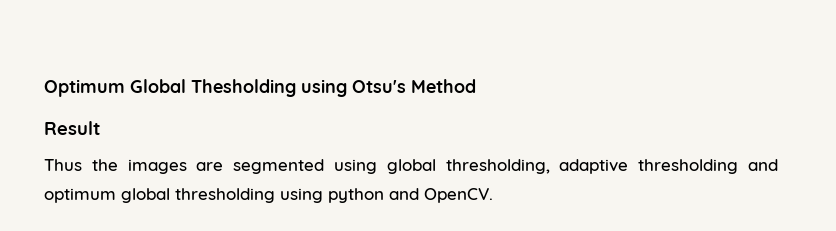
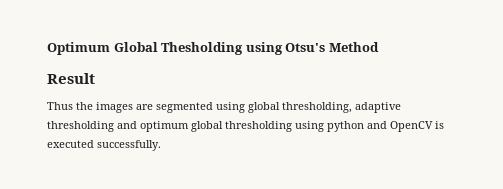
[424,188,493,203] OpenCV. -> [390,121,444,132] [47,140,161,151] OpenCV is executed successfully.

